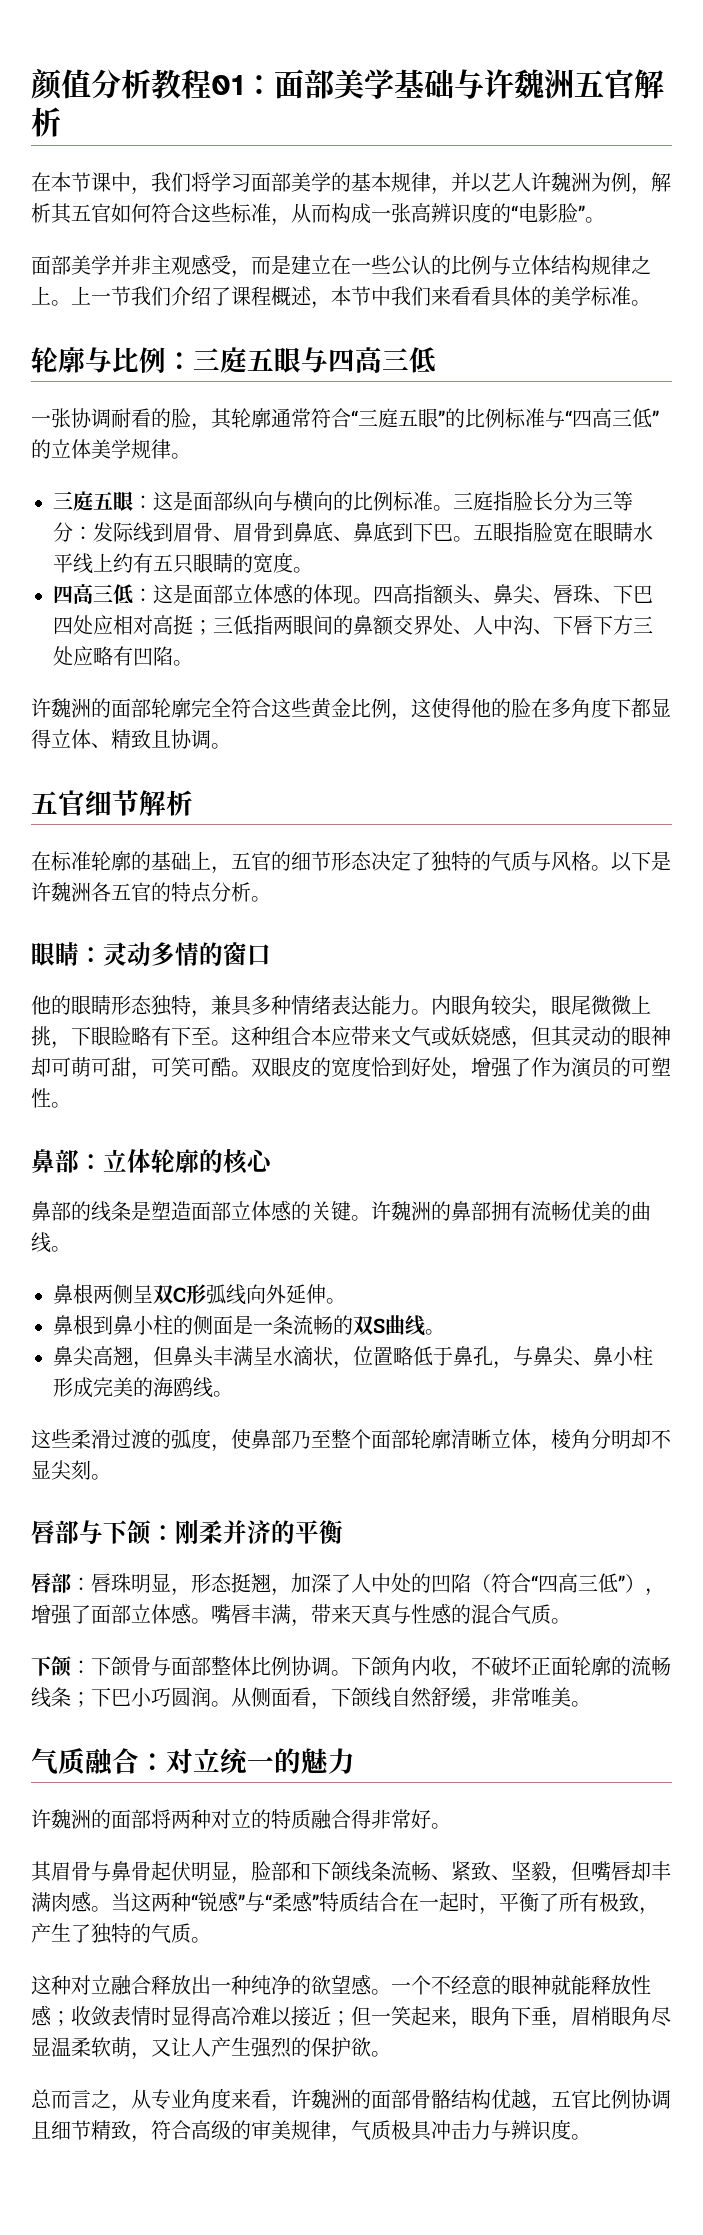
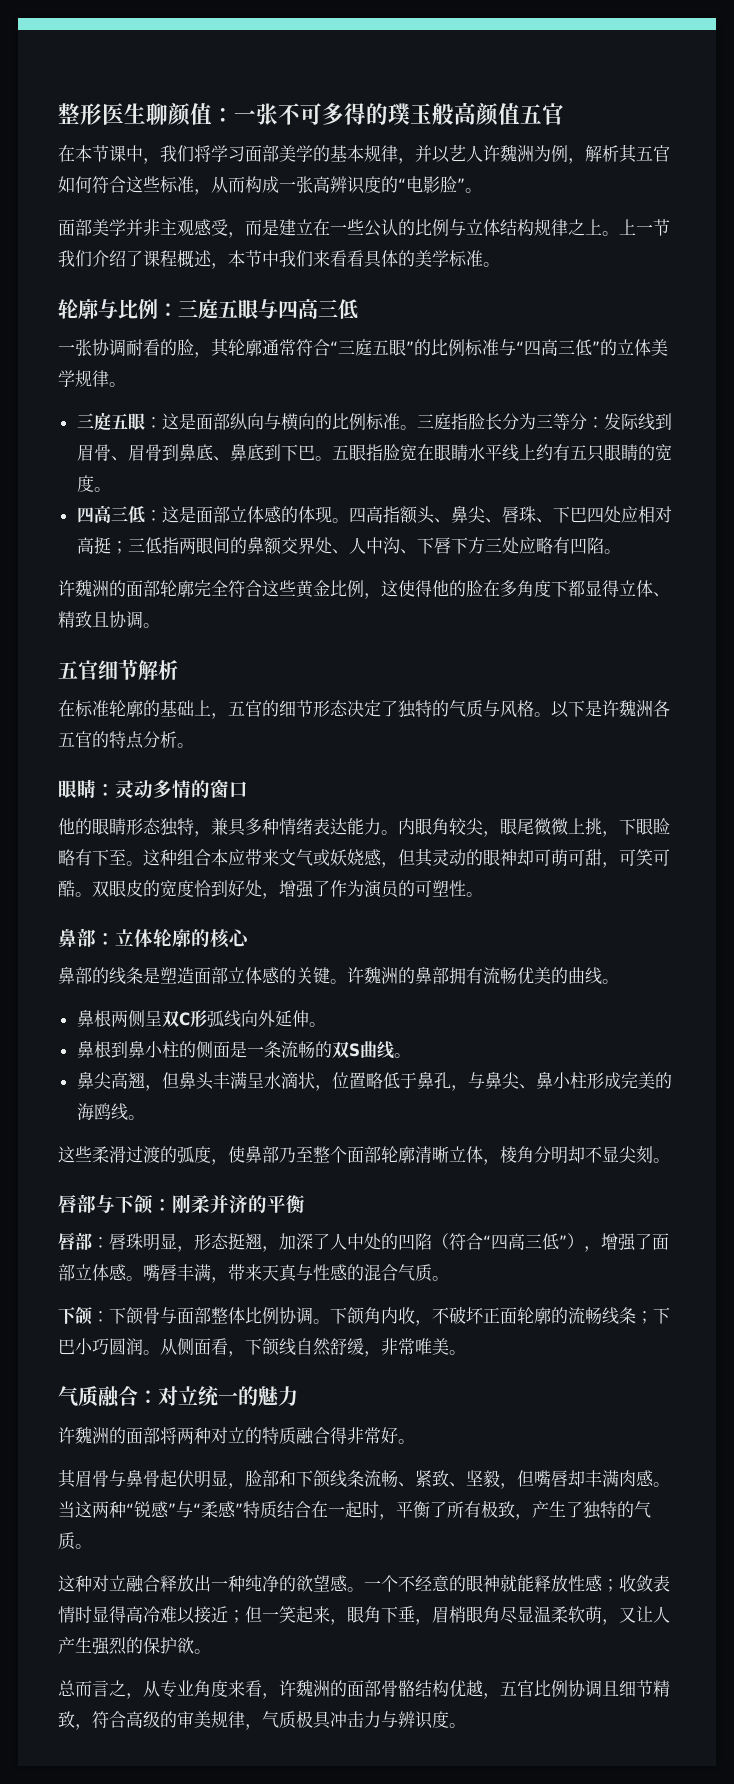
[31,69,664,100] [31,107,61,137] 颜值分析教程01：面部美学基础与许魏洲五官解析 -> [58,102,564,126] 整形医生聊颜值：一张不可多得的璞玉般高颜值五官

